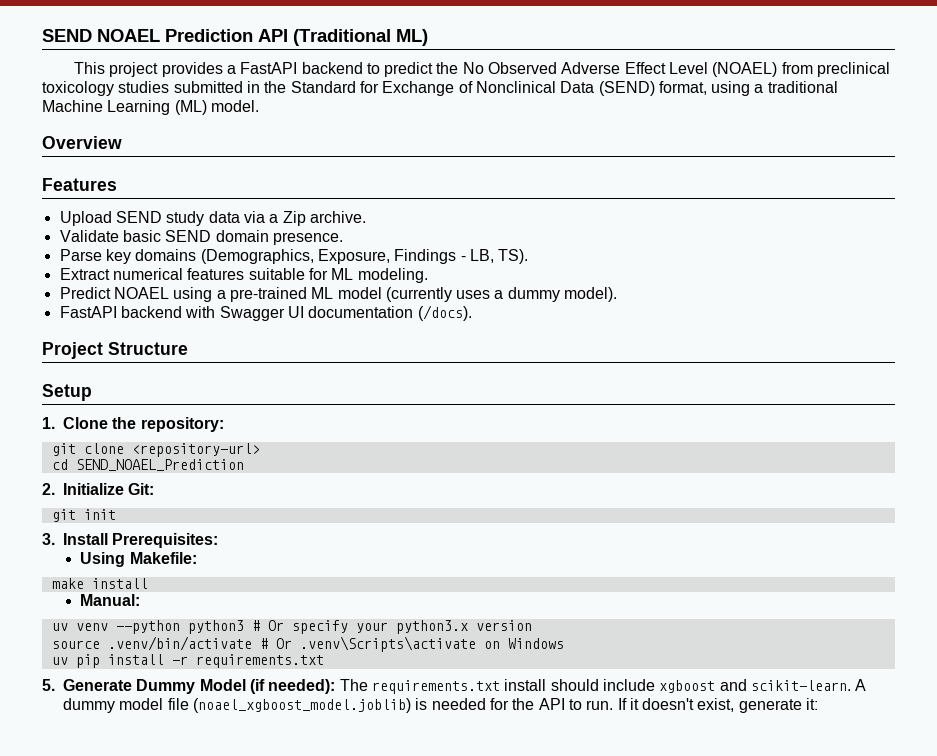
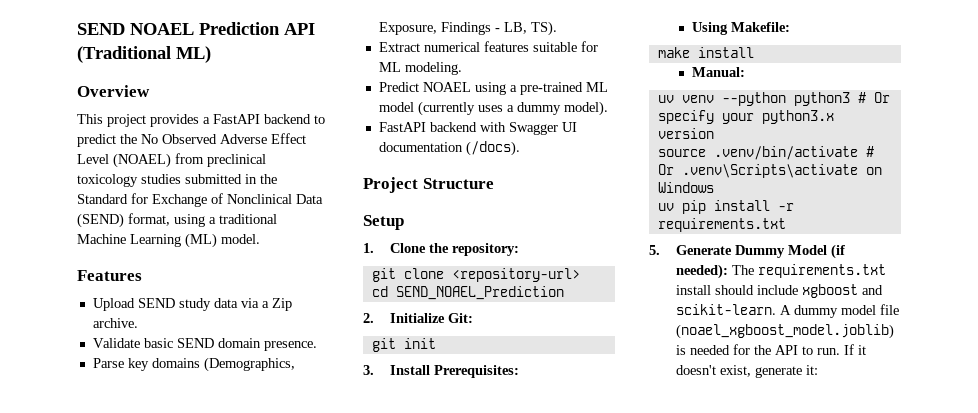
(428, 37) none -> [77,85,150,97] // Overview
[42,136,122,149] // Overview -> (260, 239) none

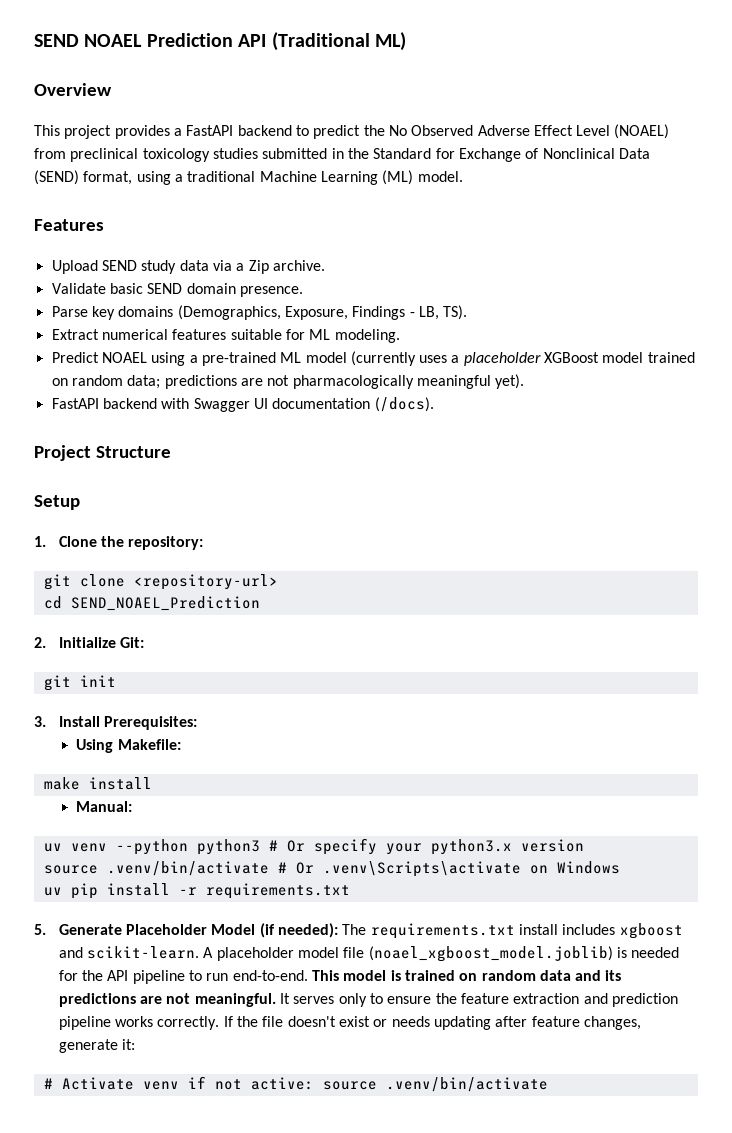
[516,101,608,116] dummy model). -> [463,352,695,366] [51,374,525,389] placeholder XGBoost model trained on random data; predictions are not pharmacologically meaningful yet).
[735,245,786,258] Dummy -> [125,924,207,935] Placeholder
[715,285,799,295] should include -> [562,924,616,935] includes
[794,305,839,318] dummy -> [216,947,294,961] placeholder
[802,344,867,355] [676,365,819,378] to run. If it doesn't exist, generate it: -> [132,970,622,984] [58,993,678,1007] [58,1016,641,1030] [58,1039,135,1053] [43,1076,548,1092] pipeline to run end-to-end. This model is trained on random data and its predictions are not meaningful. It serves only to ensure the feature extraction and prediction pipeline works correctly. If the file doesn't exist or needs updating after feature changes, generate it: // # Activate venv if not active: source .venv/bin/activate

